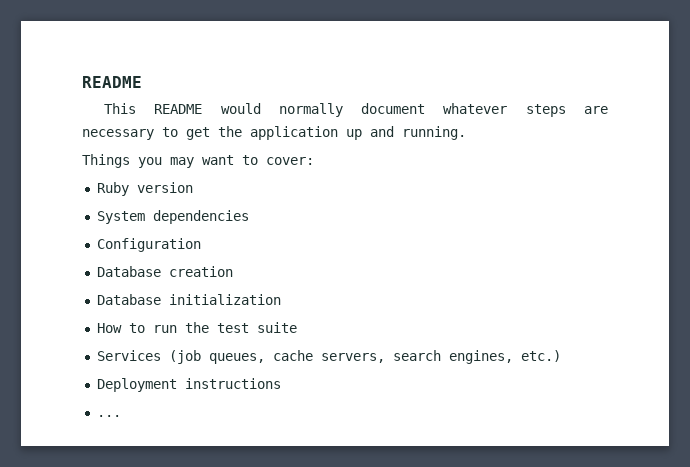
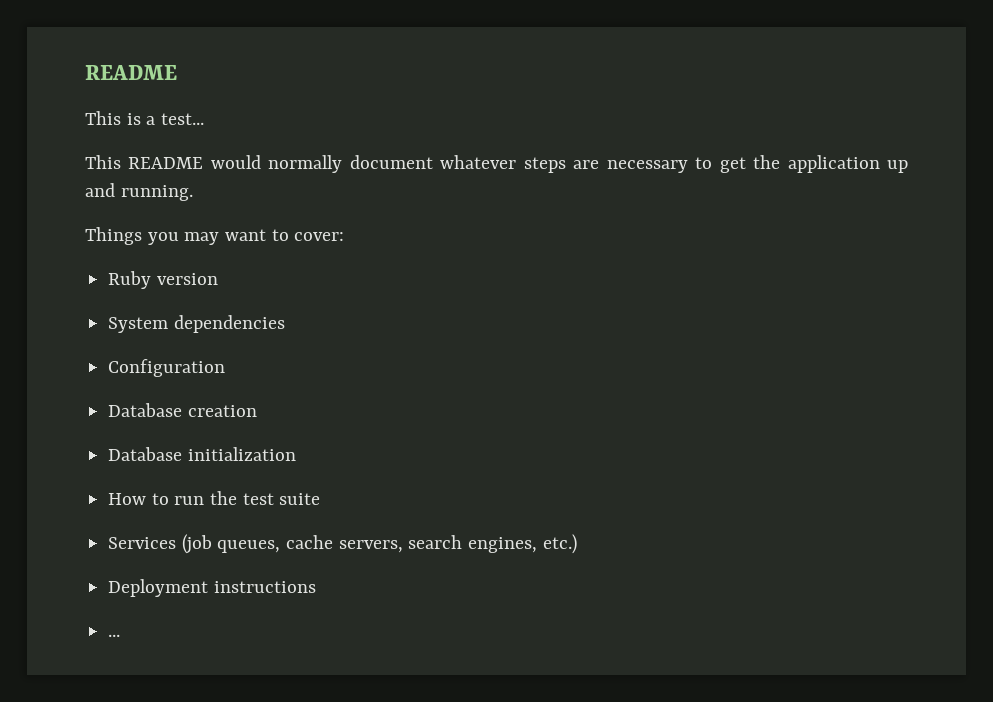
[82,76,142,88] README -> [85,65,177,80] [85,111,205,125] README // This is a test...

